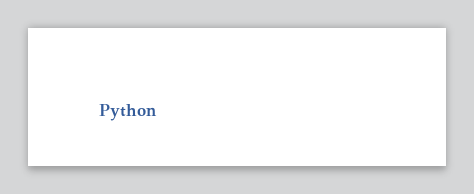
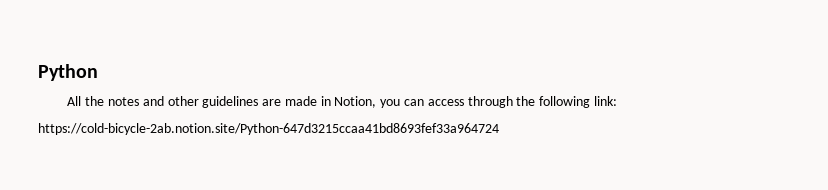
(157, 112) none -> [67,96,617,108] [38,123,499,135] // All the notes and other guidelines are made in Notion, you can access through the following link: // https://cold-bicycle-2ab.notion.site/Python-647d3215ccaa41bd8693fef33a964724

